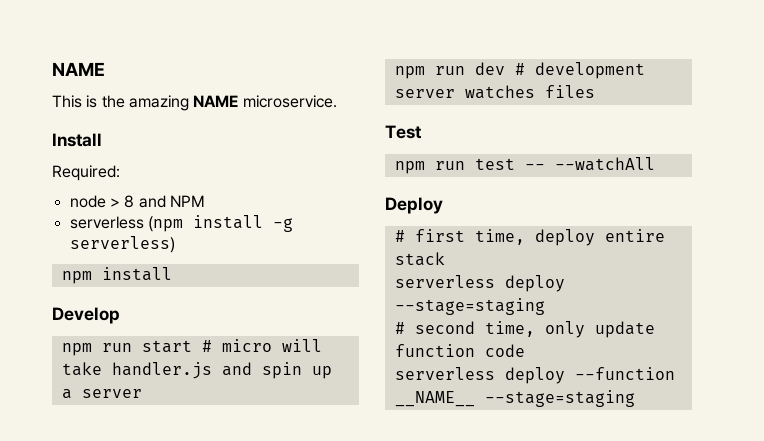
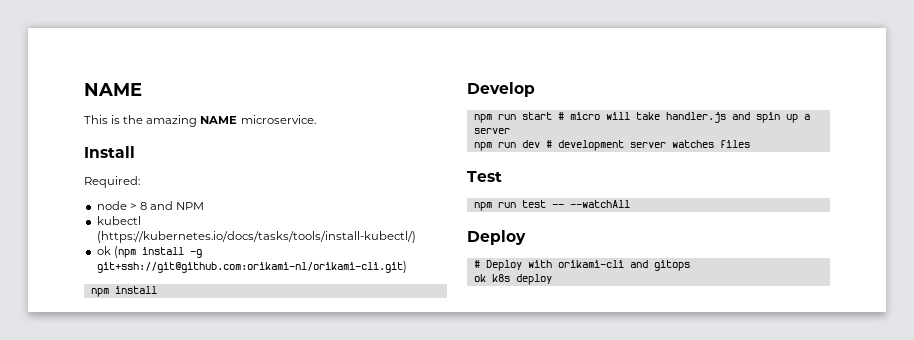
[69,216,144,229] serverless -> [96,216,141,225] [96,231,416,243] [96,246,111,255] kubectl (https://kubernetes.io/docs/tasks/tools/install-kubectl/) // ok
[69,236,175,253] serverless) -> [96,261,407,273] git+ssh://git@github.com:orikami-nl/orikami-cli.git)
[414,229,665,246] [394,252,445,266] [394,275,565,292] [394,298,545,315] [394,321,655,338] [394,344,525,357] [394,367,675,384] [394,390,635,407] first time, deploy entire stack // serverless deploy --stage=staging // # second time, only update function code // serverless deploy --function __NAME__ --stage=staging -> [485,260,690,271] [473,274,552,285] Deploy with orikami-cli and gitops // ok k8s deploy

